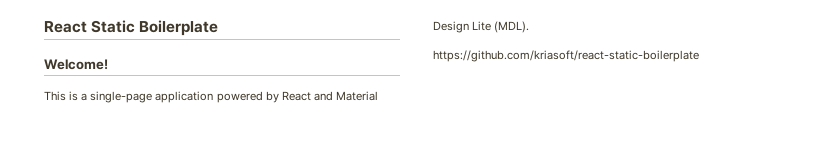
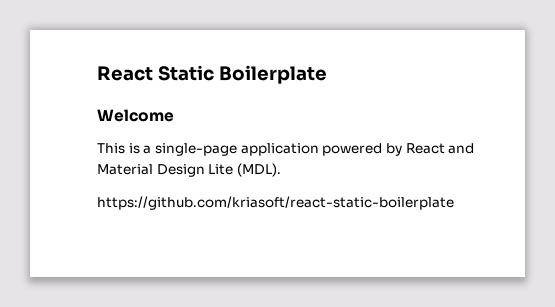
[44,59,108,70] Welcome! -> [97,109,174,122] Welcome

